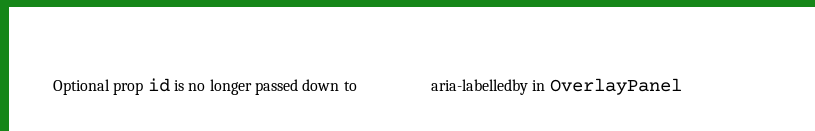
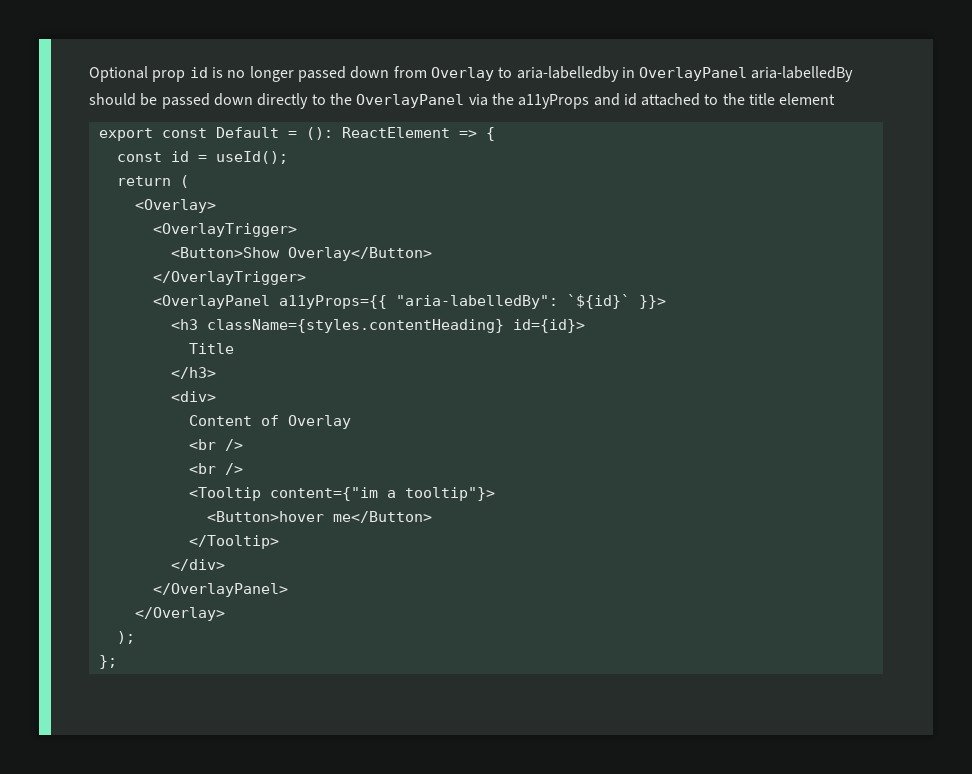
(340, 85) none -> [393,66,494,81] from Overlay
(682, 86) none -> [751,66,854,82] [89,93,836,109] [98,127,495,141] [116,151,288,164] [116,175,189,188] [134,199,216,213] [152,223,297,237] [170,247,432,261] [152,271,306,285] [152,294,666,309] [170,319,585,333] [188,343,234,354] [170,367,216,379] [170,391,216,402] [188,415,351,429] [188,439,243,451] [188,463,243,475] [188,487,495,501] [206,511,432,523] [188,535,279,549] [170,559,225,571] [152,583,288,597] [134,607,225,621] [116,631,135,644] [98,655,117,669] aria-labelledBy should be passed down directly to the OverlayPanel via the a11yProps and id attached to the title element // export const Default = (): ReactElement => { // const id = useId(); // return ( // <Overlay> // <OverlayTrigger> // <Button>Show Overlay</Button> // </OverlayTrigger> // <OverlayPanel a11yProps={{ "aria-labelledBy": `${id}` }}> // <h3 className={styles.contentHeading} id={id}> // Title // </h3> // <div> // Content of Overlay // <br /> // <br /> // <Tooltip content={"im a tooltip"}> // <Button>hover me</Button> // </Tooltip> // </div> // </OverlayPanel> // </Overlay> // ); // };

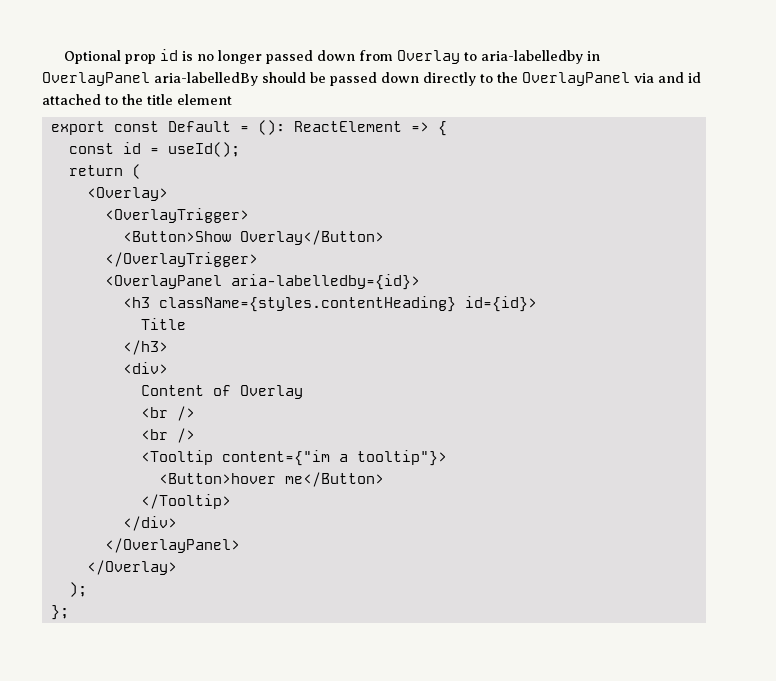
[491,93,590,109] the a11yProps -> (654, 78) none
[278,294,666,309] a11yProps={{ "aria-labelledBy": `${id}` }}> -> [230,274,420,290] aria-labelledby={id}>

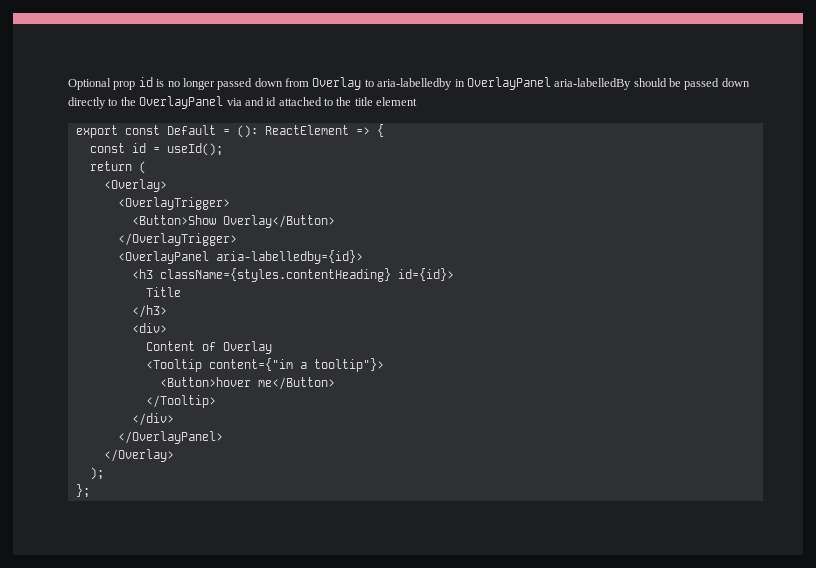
[140,406,195,421] [140,428,195,443] // <br /> // <br /> -> (272, 347) none

